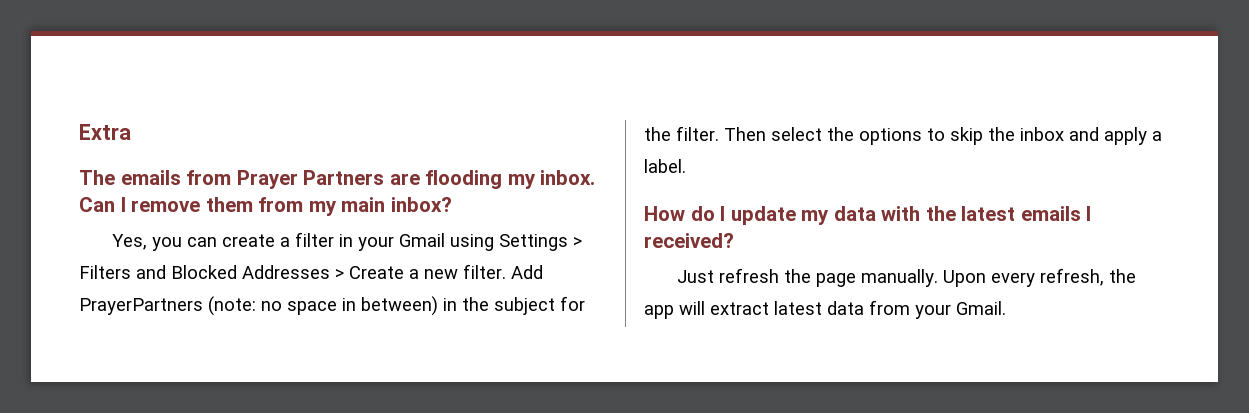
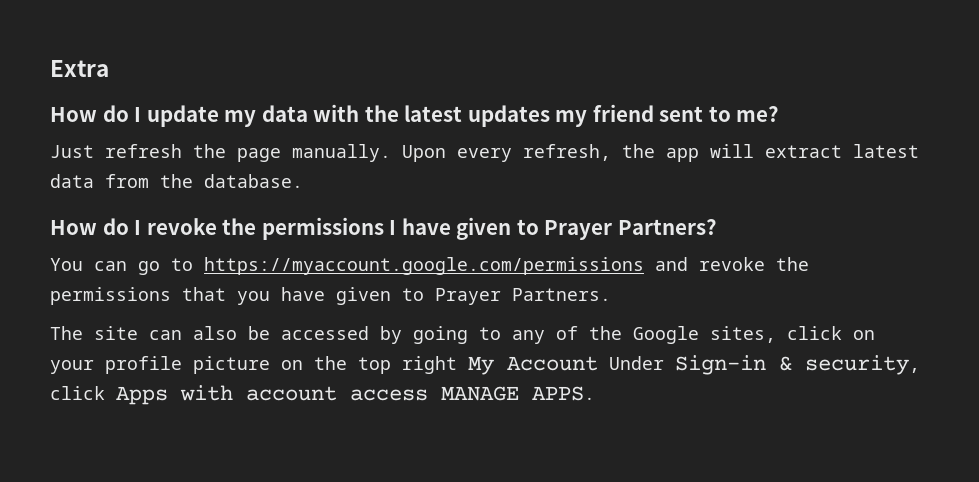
[79,170,596,189] [79,197,452,216] [111,232,582,251] [79,264,543,279] [79,296,585,316] [644,126,1162,145] [644,159,686,173] // The emails from Prayer Partners are flooding my inbox. Can I remove them from my main inbox? // Yes, you can create a filter in your Gmail using Settings > Filters and Blocked Addresses > Create a new filter. Add PrayerPartners (note: no space in between) in the subject for the filter. Then select the options to skip the inbox and apply a label. -> (109, 68) none
[1020,206,1092,221] [644,233,734,248] emails I received? -> [467,104,780,127] updates my friend sent to me?
[915,301,1006,319] your Gmail. -> [160,174,303,188] [50,217,717,240] [50,257,809,275] [50,287,611,305] [50,326,875,344] [50,355,920,375] [50,385,595,405] the database. // How do I revoke the permissions I have given to Prayer Partners? // You can go to https://myaccount.google.com/permissions and revoke the permissions that you have given to Prayer Partners. // The site can also be accessed by going to any of the Google sites, click on your profile picture on the top right My Account Under Sign-in & security, click Apps with account access MANAGE APPS.

